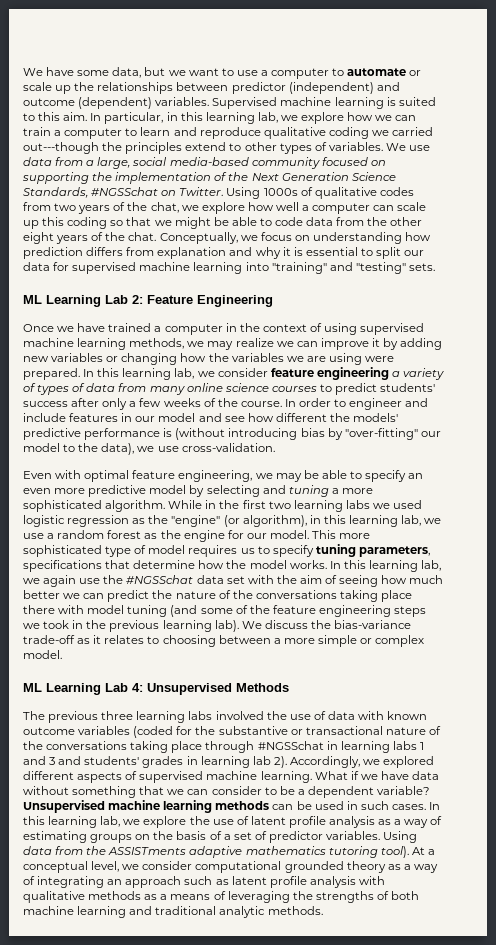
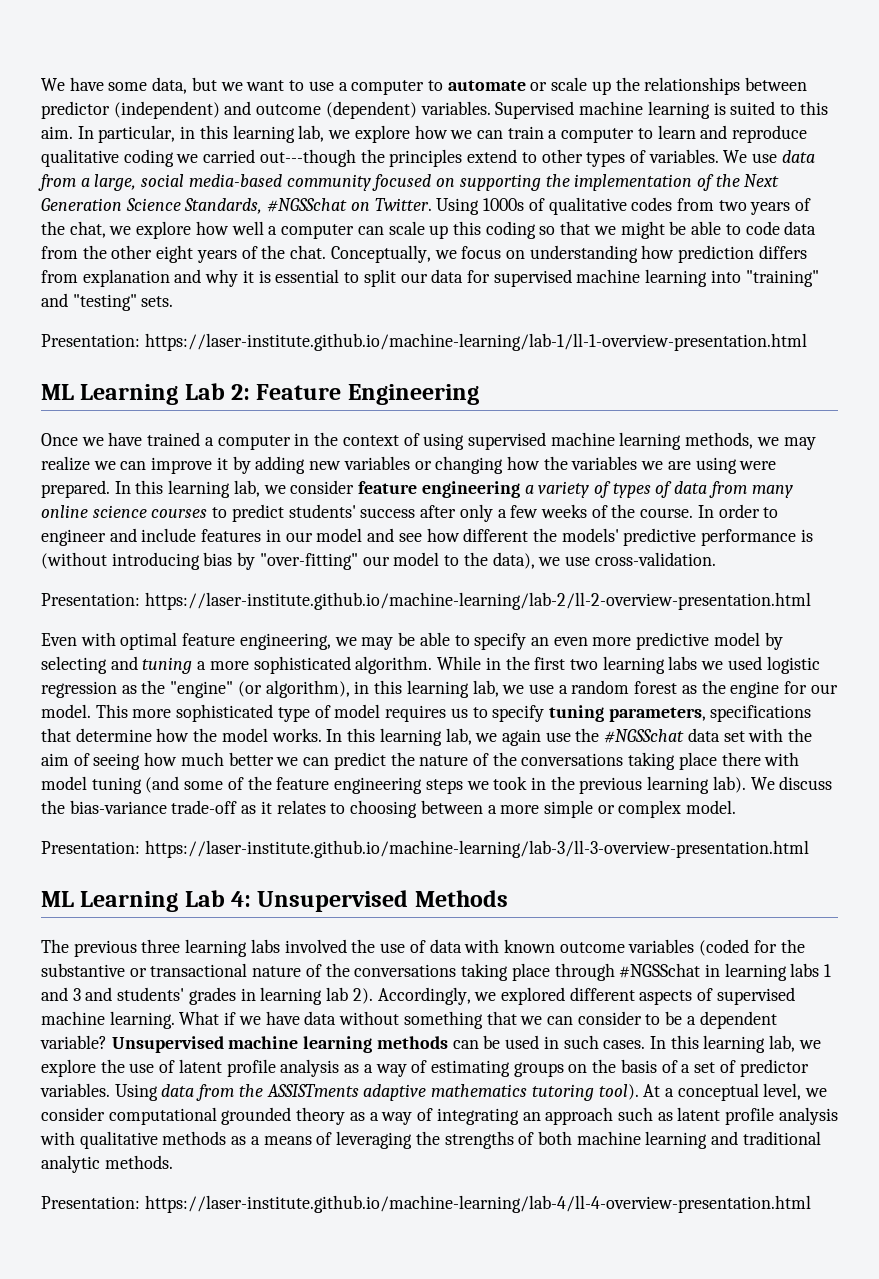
(435, 267) none -> [41,333,807,351] // Presentation: https://laser-institute.github.io/machine-learning/lab-1/ll-1-overview-presentation.html
(275, 447) none -> [41,592,811,610] // Presentation: https://laser-institute.github.io/machine-learning/lab-2/ll-2-overview-presentation.html
(62, 654) none -> [41,840,809,858] // Presentation: https://laser-institute.github.io/machine-learning/lab-3/ll-3-overview-presentation.html
(323, 910) none -> [41,1195,811,1213] // Presentation: https://laser-institute.github.io/machine-learning/lab-4/ll-4-overview-presentation.html

